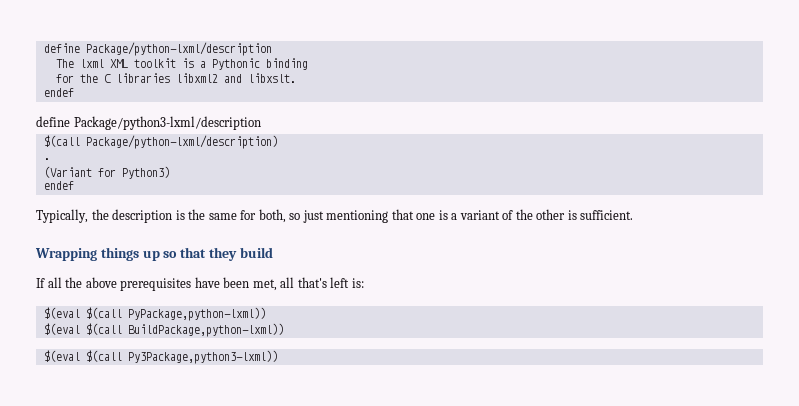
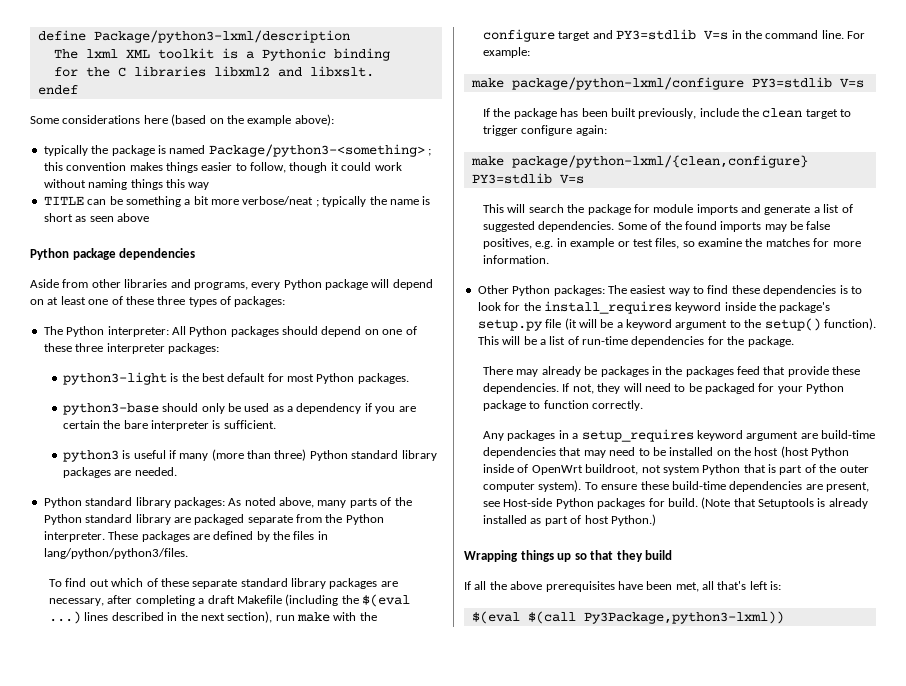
[43,42,272,56] define Package/python-lxml/description -> [37,30,350,43] define Package/python3-lxml/description
[36,116,261,130] [43,135,278,149] [43,158,50,160] [43,166,170,179] [43,181,74,190] [36,209,634,223] define Package/python3-lxml/description // $(call Package/python-lxml/description) // . // (Variant for Python3) // endef // Typically, the description is the same for both, so just mentioning that one is a variant of the other is sufficient. -> [30,114,334,126] [43,144,431,157] [43,162,402,173] [43,179,210,190] [43,196,431,207] [43,213,149,222] [30,248,196,260] [30,279,433,290] [30,296,286,307] [43,326,417,337] [43,343,219,354] [62,372,409,385] [62,403,416,415] [62,420,276,431] [62,449,437,462] [62,467,177,478] [43,497,412,508] [43,514,384,525] [43,531,328,542] [43,548,188,559] [49,578,398,589] [49,594,411,607] [49,611,377,624] [483,29,866,42] [483,47,531,58] [470,77,864,90] [483,108,852,119] [483,125,607,136] [470,155,808,168] [471,173,584,184] [483,204,853,215] [483,221,831,232] [483,238,861,249] [483,255,550,264] [477,285,862,296] [477,301,831,314] [477,318,876,331] [477,336,794,347] [483,366,861,377] [483,383,845,394] [483,400,644,411] [483,429,876,442] [483,446,850,458] [483,464,869,475] [483,480,870,492] [483,497,868,509] [483,514,656,526] Some considerations here (based on the example above): // typically the package is named Package/python3-<something> ; this convention makes things easier to follow, though it could work without naming things this way // TITLE can be something a bit more verbose/neat ; typically the name is short as seen above // Python package dependencies // Aside from other libraries and programs, every Python package will depend on at least one of these three types of packages: // The Python interpreter: All Python packages should depend on one of these three interpreter packages: // python3-light is the best default for most Python packages. // python3-base should only be used as a dependency if you are certain the bare interpreter is sufficient. // python3 is useful if many (more than three) Python standard library packages are needed. // Python standard library packages: As noted above, many parts of the Python standard library are packaged separate from the Python interpreter. These packages are defined by the files in lang/python/python3/files. // To find out which of these separate standard library packages are necessary, after completing a draft Makefile (including the $(eval ...) lines described in the next section), run make with the configure target and PY3=stdlib V=s in the command line. For example: // make package/python-lxml/configure PY3=stdlib V=s // If the package has been built previously, include the clean target to trigger configure again: // make package/python-lxml/{clean,configure} PY3=stdlib V=s // This will search the package for module imports and generate a list of suggested dependencies. Some of the found imports may be false positives, e.g. in example or test files, so examine the matches for more information. // Other Python packages: The easiest way to find these dependencies is to look for the install_requires keyword inside the package's setup.py file (it will be a keyword argument to the setup() function). This will be a list of run-time dependencies for the package. // There may already be packages in the packages feed that provide these dependencies. If not, they will need to be packaged for your Python package to function correctly. // Any packages in a setup_requires keyword argument are build-time dependencies that may need to be installed on the host (host Python inside of OpenWrt buildroot, not system Python that is part of the outer computer system). To ensure these build-time dependencies are present, see Host-side Python packages for build. (Note that Setuptools is already installed as part of host Python.)
[43,307,266,321] [43,323,284,337] // $(eval $(call PyPackage,python-lxml)) // $(eval $(call BuildPackage,python-lxml)) -> (782, 585) none

